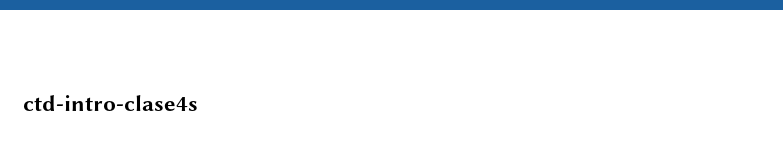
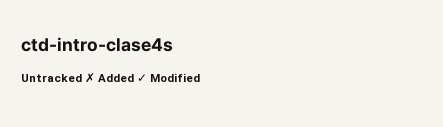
(198, 103) none -> [21,73,201,83] // Untracked ✗ Added ✓ Modified

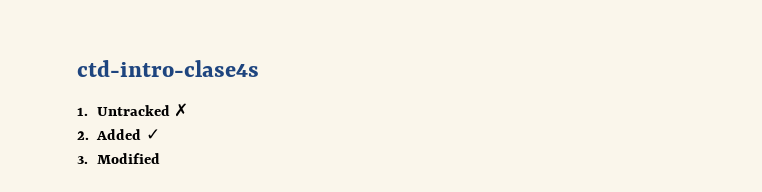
(173, 44) none -> [77,107,88,116] 1.
(96, 78) none -> [77,131,89,140] // 2.
(148, 78) none -> [77,156,88,164] // 3.

